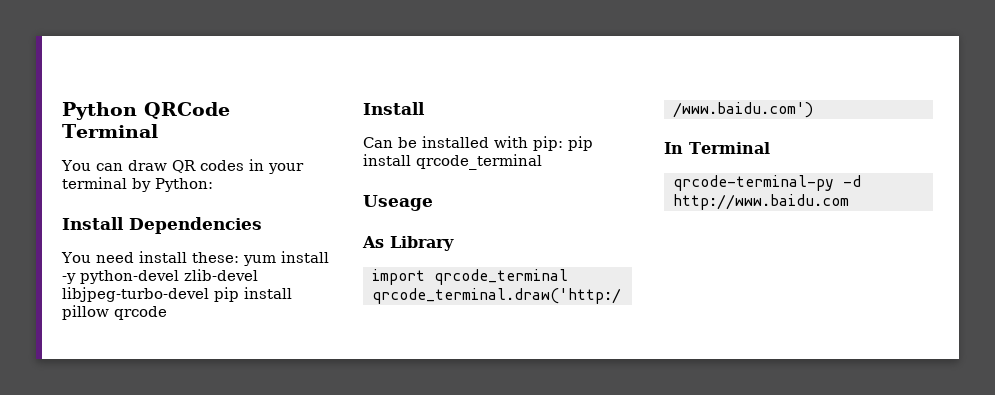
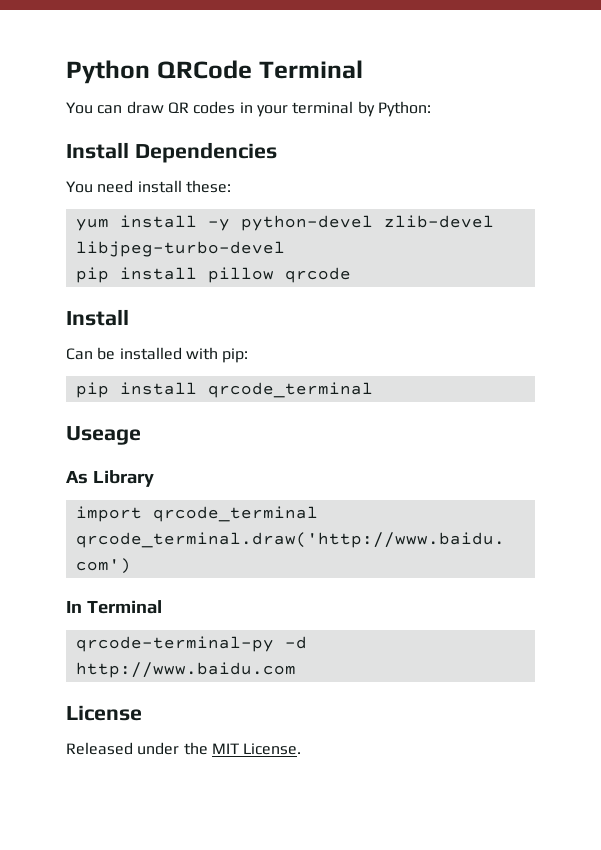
(239, 257) none -> (231, 186) //
(209, 294) none -> (285, 249) //
(563, 143) none -> (249, 355) //
(849, 202) none -> [66,705,142,721] [66,742,302,755] // License // Released under the MIT License.

